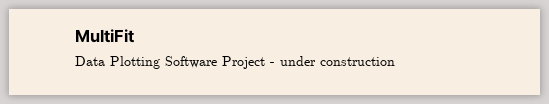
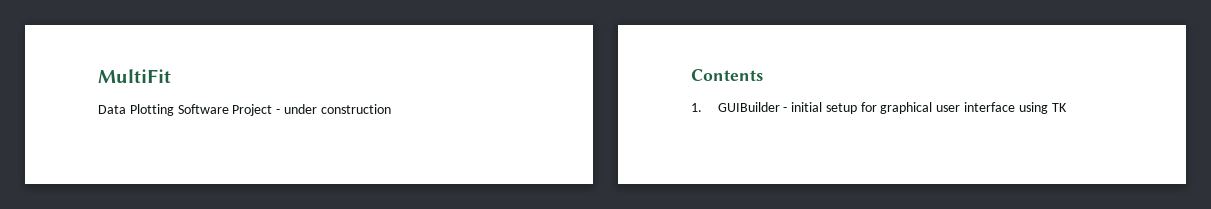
(395, 61) none -> [691,69,763,81] [691,102,1067,114] // Contents // 1. GUIBuilder - initial setup for graphical user interface using TK

